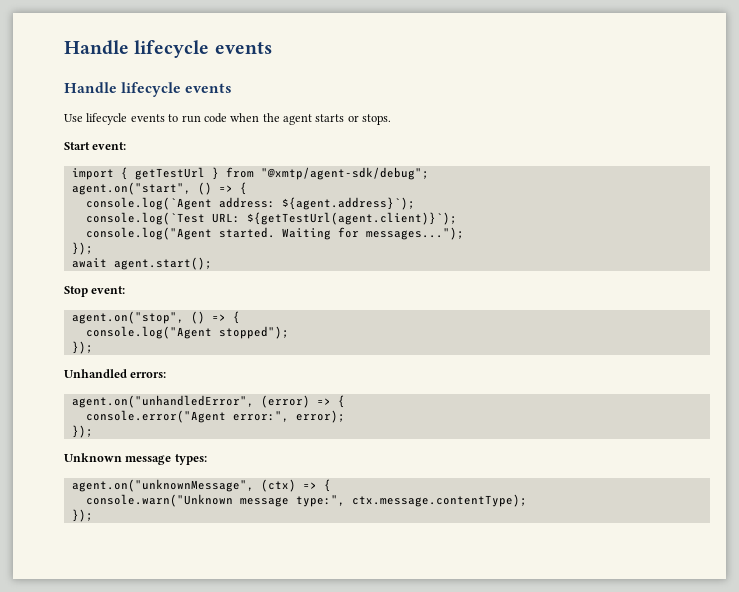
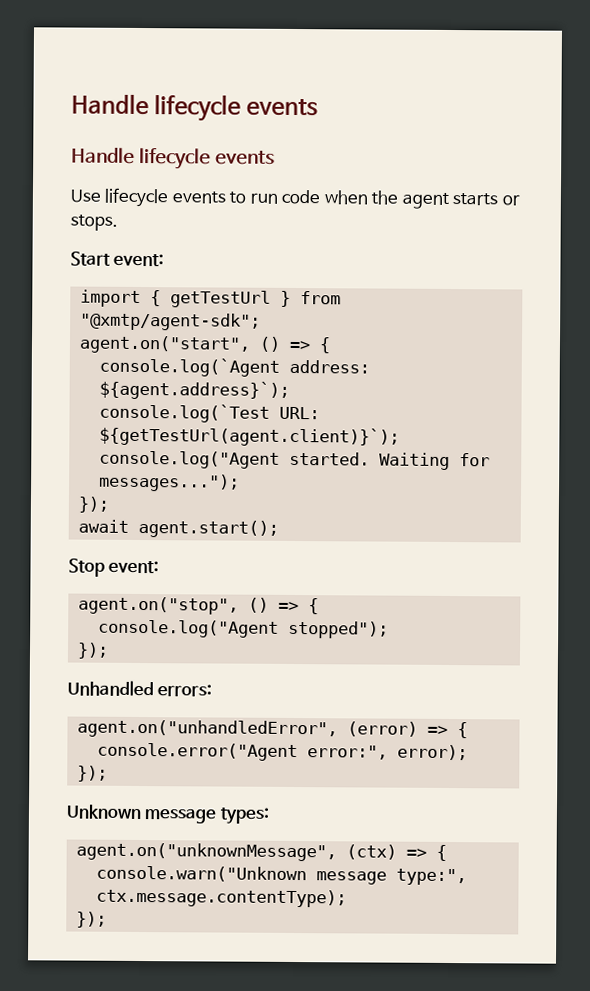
[260,167,429,180] "@xmtp/agent-sdk/debug"; -> [79,312,261,331] "@xmtp/agent-sdk";

